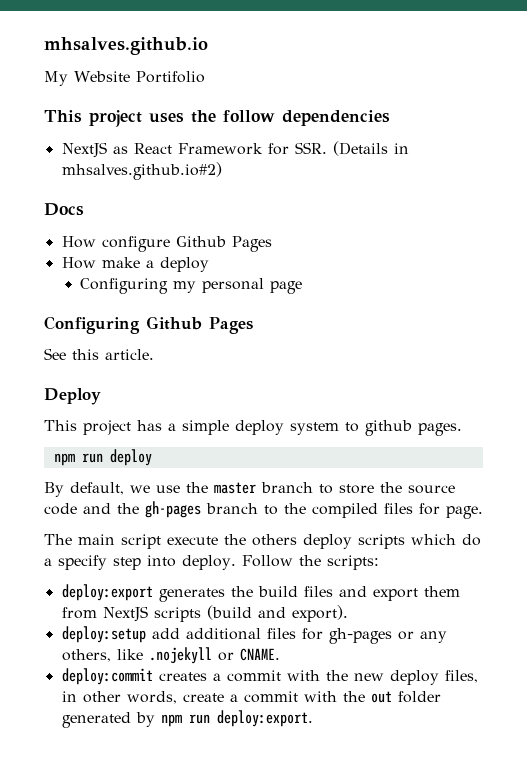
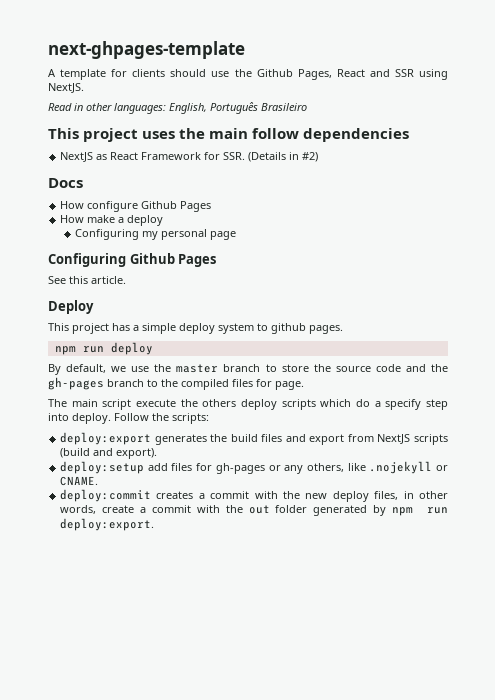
[44,37,208,55] [44,71,205,86] mhsalves.github.io // My Website Portifolio -> [48,41,245,59] [48,69,448,80] [48,83,84,93] [48,102,307,114] next-ghpages-template // A template for clients should use the Github Pages, React and SSR using NextJS. // Read in other languages: English, Português Brasileiro
(216, 116) none -> [209,128,249,139] main
[61,162,222,180] mhsalves.github.io#2) -> [302,152,319,162] #2)
[423,586,460,597] them -> (345, 439) none
[185,628,261,640] additional -> (168, 467) none

